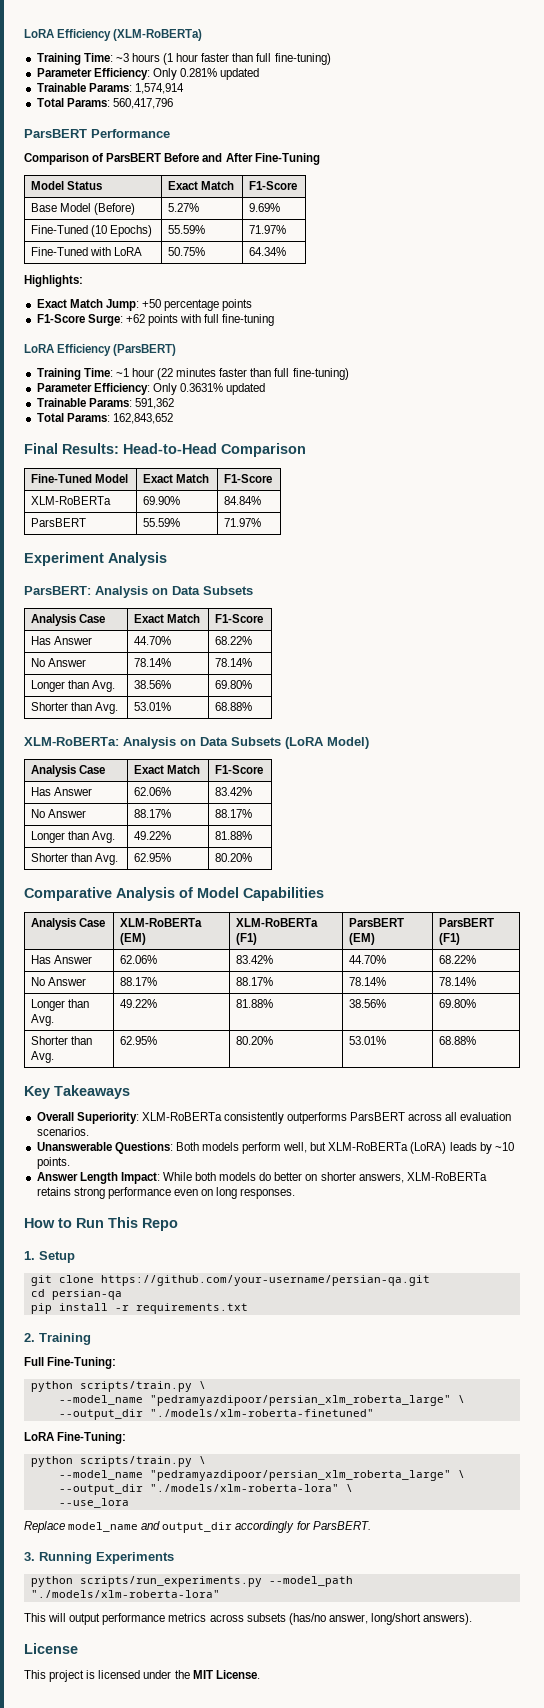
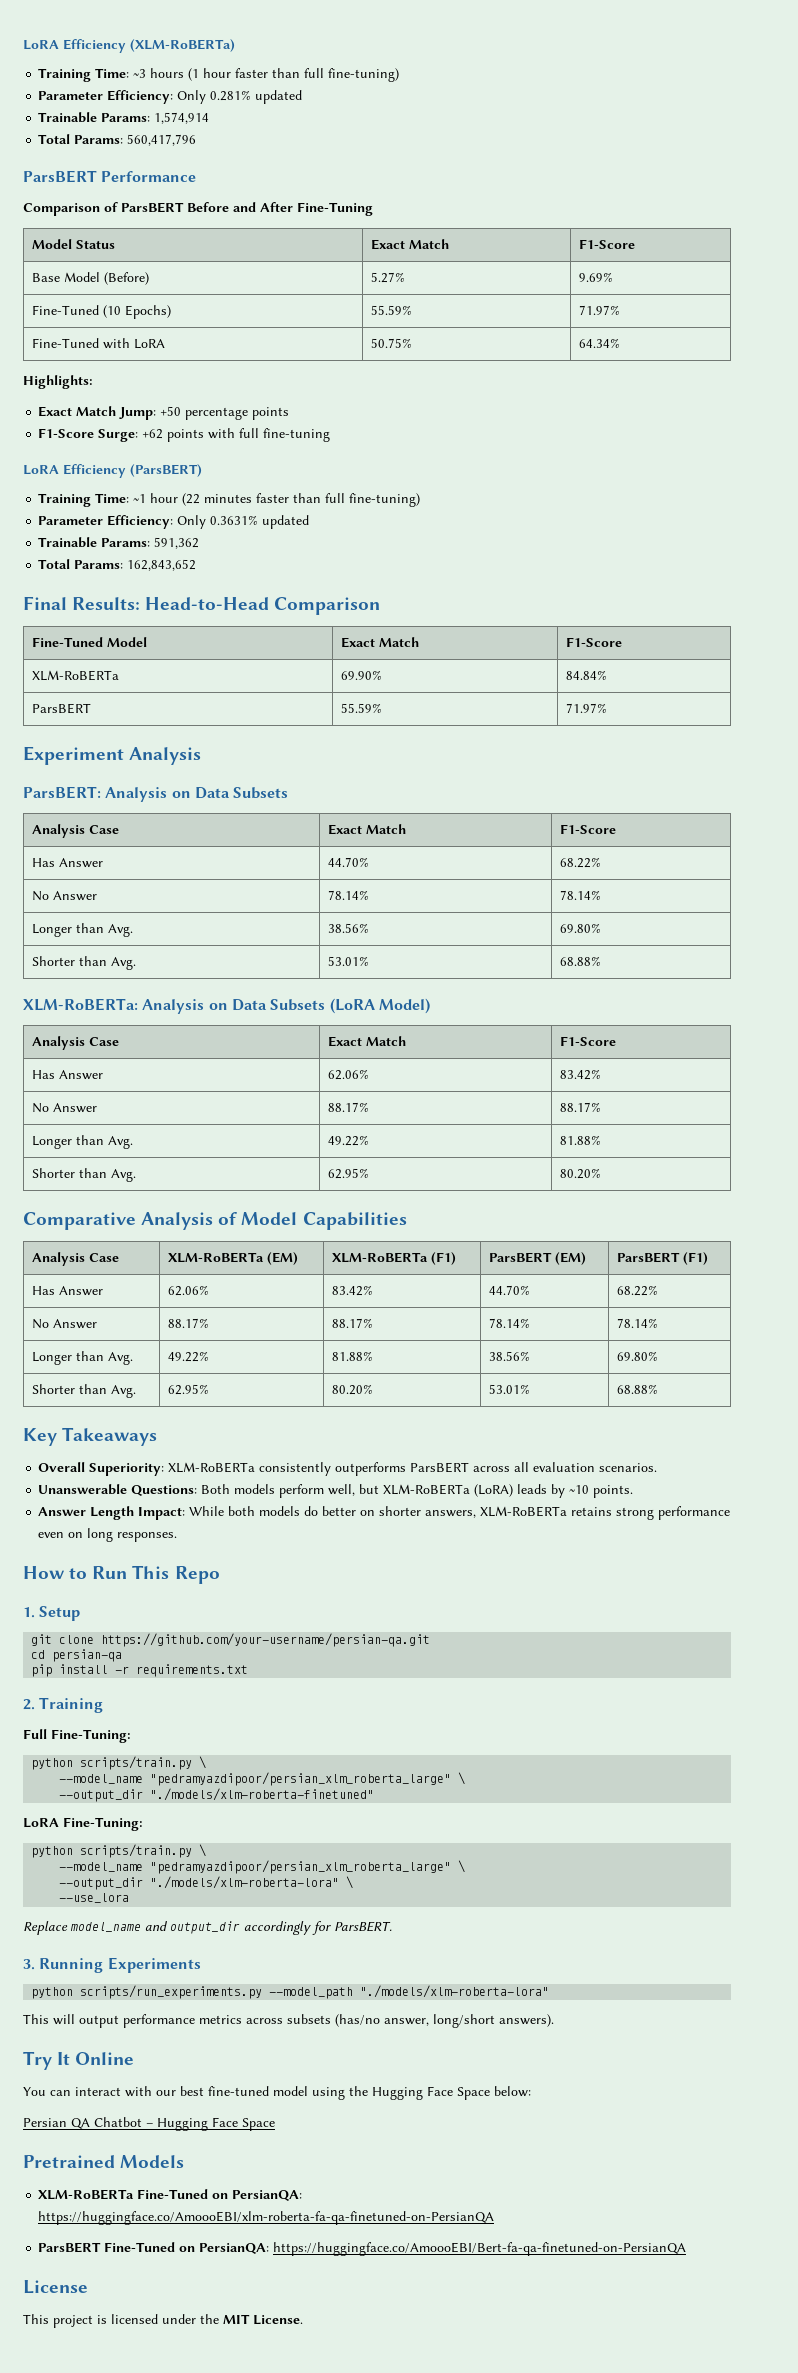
(473, 1619) none -> [23,2051,135,2070] [23,2086,531,2100] [23,2117,275,2131] [23,2155,185,2168] [38,2189,303,2201] [38,2211,495,2225] [38,2242,687,2256] // Try It Online // You can interact with our best fine-tuned model using the Hugging Face Space below: // Persian QA Chatbot – Hugging Face Space // Pretrained Models // XLM-RoBERTa Fine-Tuned on PersianQA: https://huggingface.co/AmoooEBI/xlm-roberta-fa-qa-finetuned-on-PersianQA // ParsBERT Fine-Tuned on PersianQA: https://huggingface.co/AmoooEBI/Bert-fa-qa-finetuned-on-PersianQA

